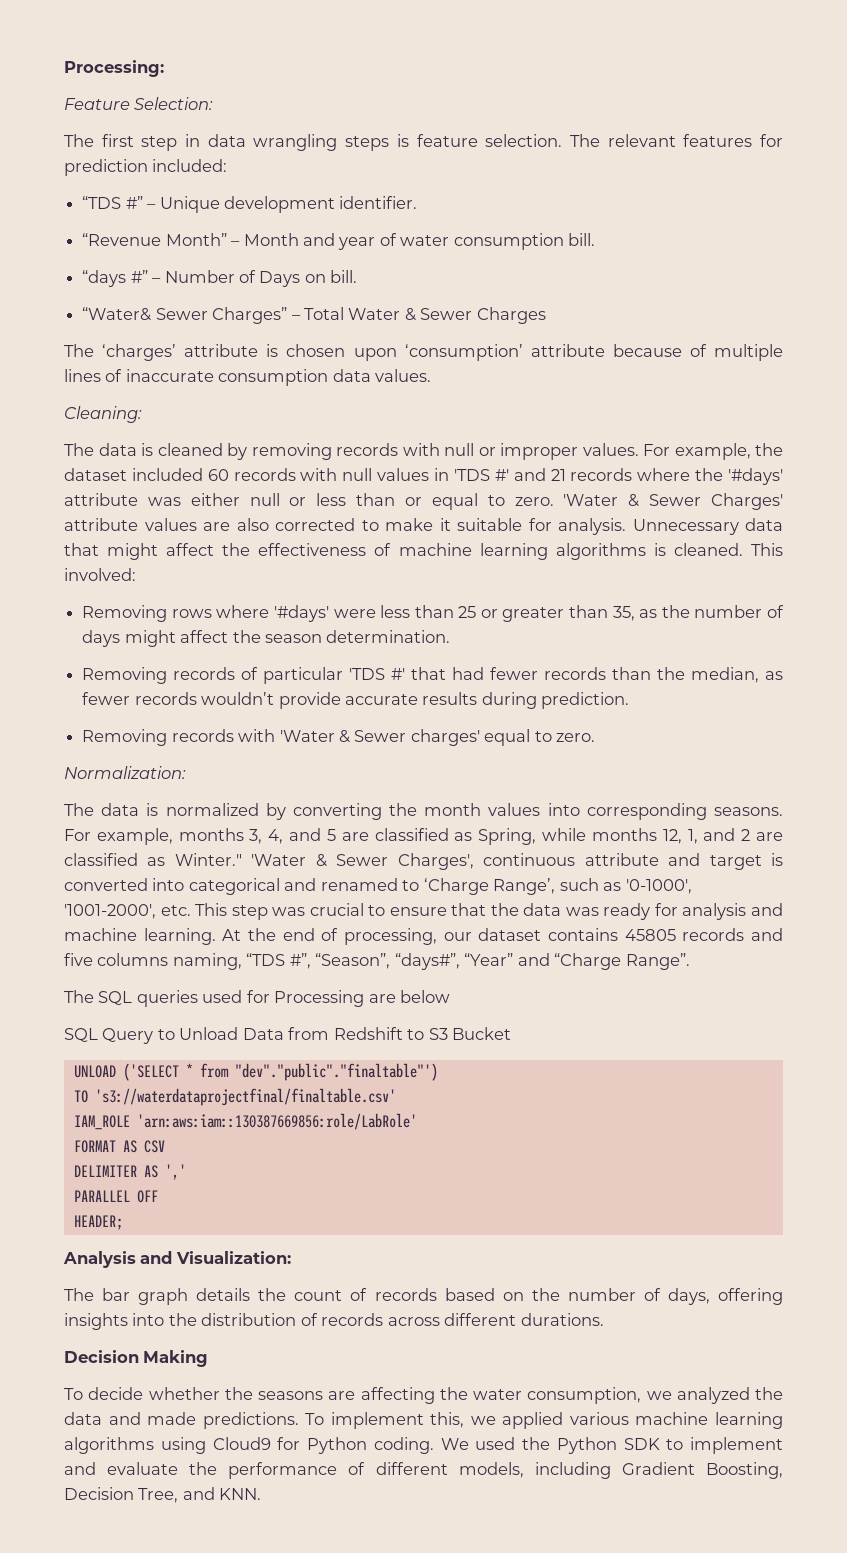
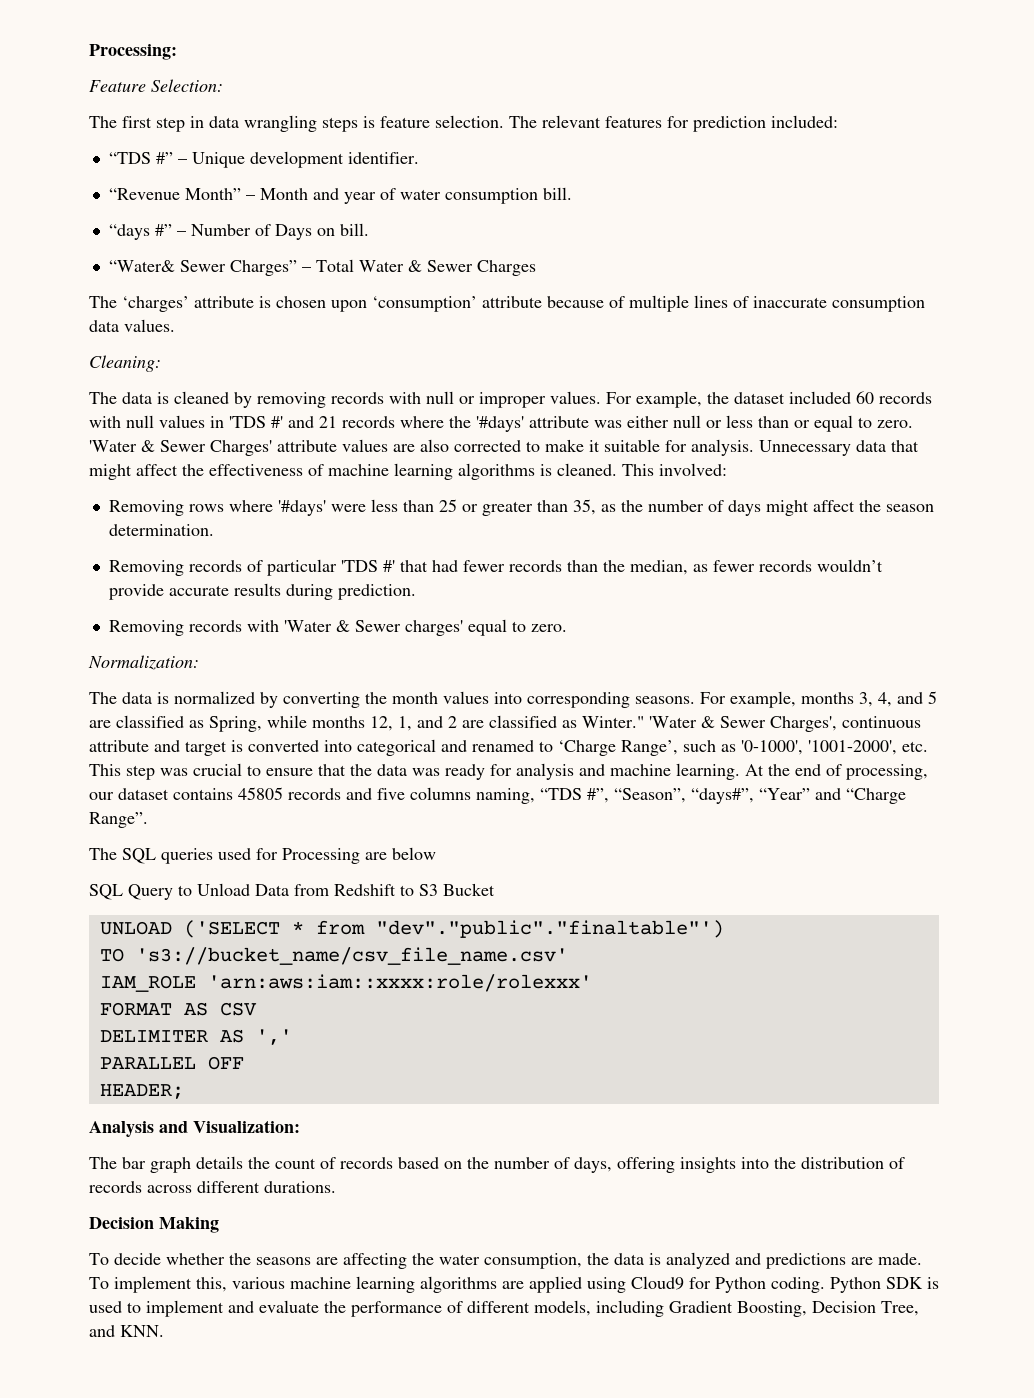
[94,1088,396,1106] 's3://waterdataprojectfinal/finaltable.csv' -> [135,947,568,965] 's3://bucket_name/csv_file_name.csv'
[136,1113,417,1130] 'arn:aws:iam::130387669856:role/LabRole' -> [207,974,592,992] 'arn:aws:iam::xxxx:role/rolexxx'
[646,1387,783,1404] [64,1412,299,1429] we analyzed the data and made predictions. -> [587,1252,922,1269] the data is analyzed and predictions are made.
[470,1412,564,1429] we applied -> (227, 1284) none
(154, 1445) none -> [502,1276,582,1293] are applied
[440,1437,660,1454] We used the Python SDK -> [830,1277,939,1293] [89,1301,122,1313] Python SDK is used

